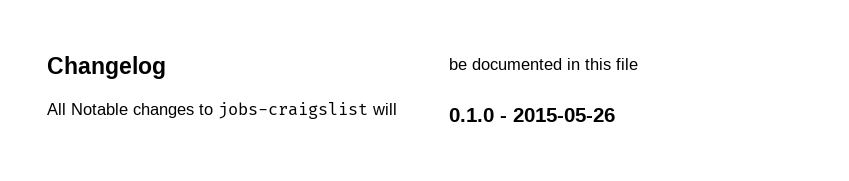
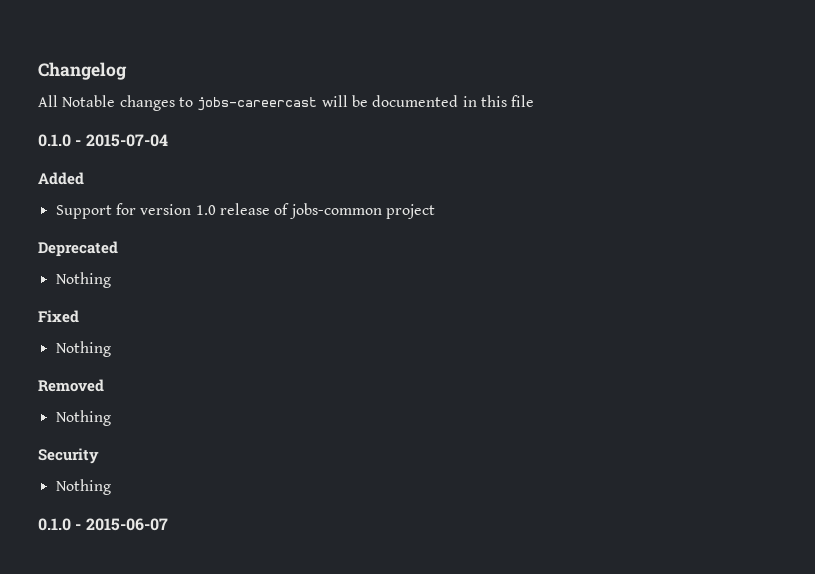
[218,102,368,119] jobs-craigslist -> [197,97,318,111] jobs-careercast
[513,108,615,122] 2015-05-26 -> [85,134,168,147] [38,172,84,185] [55,203,435,219] [38,241,118,257] [55,272,111,288] [38,310,79,323] [55,341,111,357] [38,379,104,392] [55,410,111,426] [38,448,99,464] [55,479,111,495] [38,518,168,531] 2015-07-04 // Added // Support for version 1.0 release of jobs-common project // Deprecated // Nothing // Fixed // Nothing // Removed // Nothing // Security // Nothing // 0.1.0 - 2015-06-07

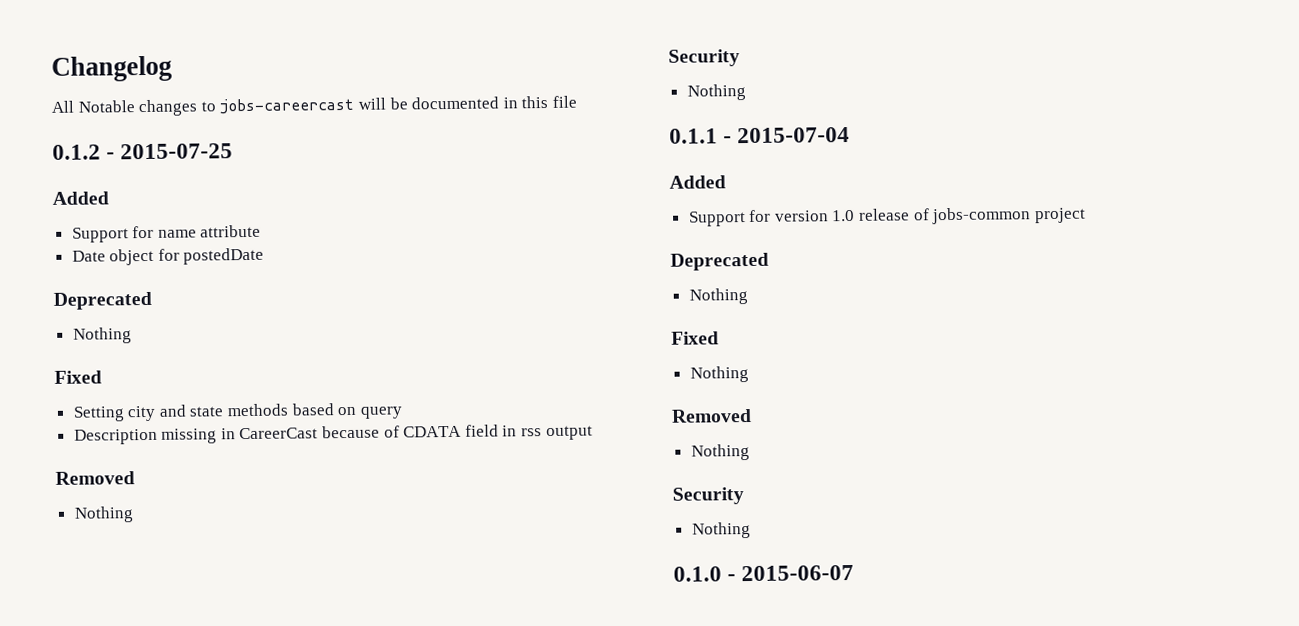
[38,134,71,147] 0.1.0 -> [52,143,234,160] [52,191,109,205] [71,224,262,243] [71,247,265,266] [53,291,152,310] [72,327,132,344] [54,370,102,384] [72,403,403,422] [73,424,593,445] [55,471,135,485] [73,506,134,523] [668,49,740,67] [686,84,746,101] [669,128,718,144] 0.1.2 - 2015-07-25 // Added // Support for name attribute // Date object for postedDate // Deprecated // Nothing // Fixed // Setting city and state methods based on query // Description missing in CareerCast because of CDATA field in rss output // Removed // Nothing // Security // Nothing // 0.1.1

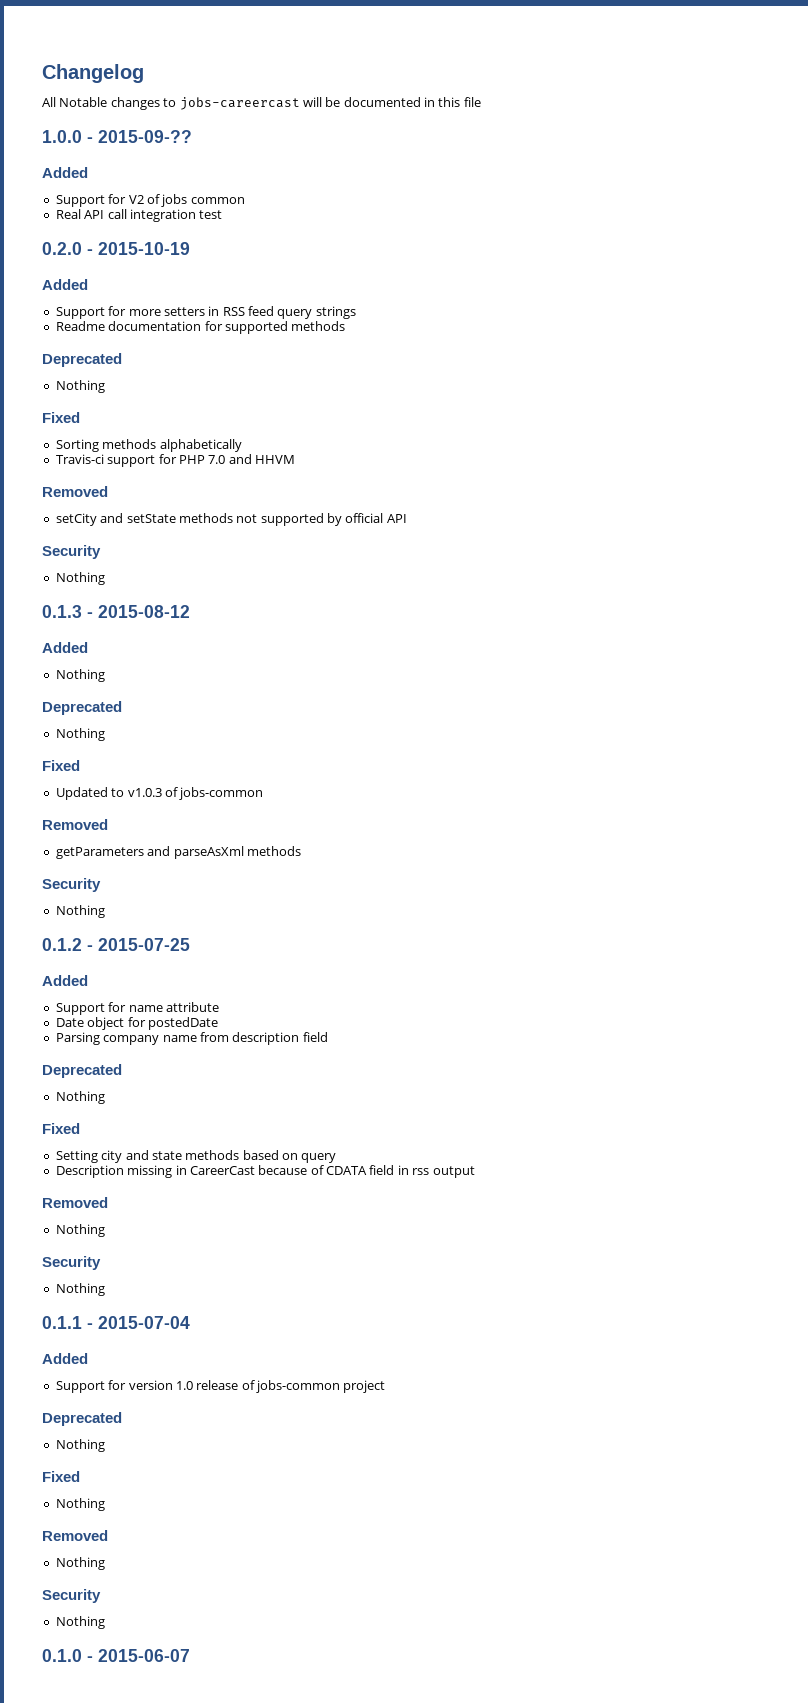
(577, 101) none -> [42,130,192,143] [42,167,88,178] [55,194,245,207] [55,209,223,222] [42,242,190,255] [42,279,88,290] [55,306,356,319] [55,321,346,334] [42,353,122,367] [55,380,105,393] [42,412,80,423] [55,439,242,452] [55,454,295,467] [42,486,108,497] [55,513,407,526] [42,545,101,559] [55,572,105,585] [42,605,190,618] [42,642,88,653] [55,669,105,682] [42,701,122,715] [55,728,105,741] [42,760,80,771] [55,787,264,800] [42,819,108,830] [55,846,301,859] [42,878,101,892] [55,905,105,918] // 1.0.0 - 2015-09-?? // Added // Support for V2 of jobs common // Real API call integration test // 0.2.0 - 2015-10-19 // Added // Support for more setters in RSS feed query strings // Readme documentation for supported methods // Deprecated // Nothing // Fixed // Sorting methods alphabetically // Travis-ci support for PHP 7.0 and HHVM // Removed // setCity and setState methods not supported by official API // Security // Nothing // 0.1.3 - 2015-08-12 // Added // Nothing // Deprecated // Nothing // Fixed // Updated to v1.0.3 of jobs-common // Removed // getParameters and parseAsXml methods // Security // Nothing
(265, 256) none -> [55,1032,328,1045] // Parsing company name from description field

